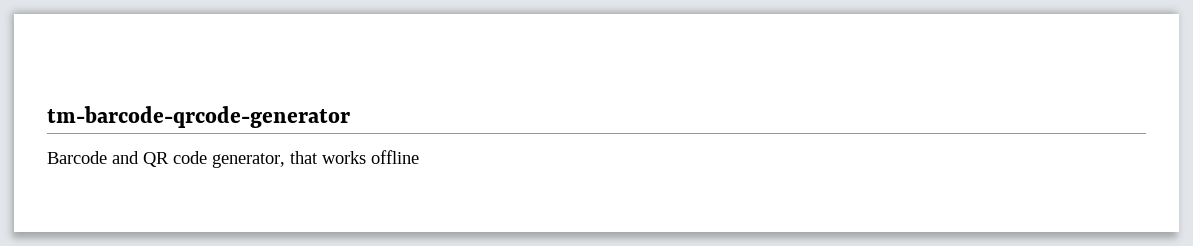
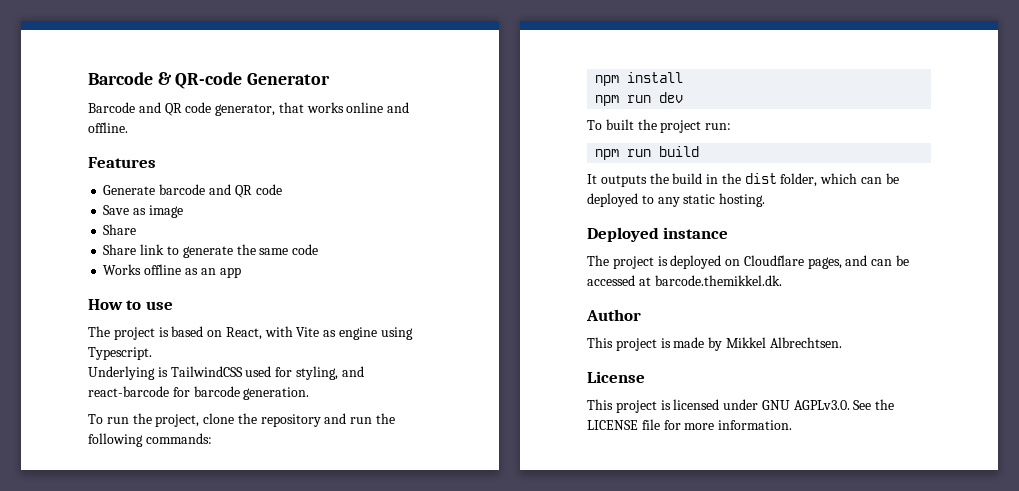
[47,106,350,128] tm-barcode-qrcode-generator -> [88,72,331,89] Barcode & QR-code Generator
[371,150,419,164] offline -> [346,102,410,113] [88,122,128,133] [88,157,156,168] [103,184,282,198] [103,205,183,218] [103,224,137,235] [103,244,319,258] [103,264,241,278] [88,299,173,310] [88,326,413,340] [88,347,152,360] [88,366,364,380] [88,386,310,400] [88,413,396,427] [88,433,212,447] [595,72,684,86] [595,92,684,106] [587,119,732,133] [595,146,700,160] [587,173,899,187] [587,193,766,207] [587,227,729,242] [587,255,910,269] [587,275,782,286] [586,309,641,321] [587,337,842,351] [587,371,645,383] [587,399,895,413] [587,419,793,430] online and offline. // Features // Generate barcode and QR code // Save as image // Share // Share link to generate the same code // Works offline as an app // How to use // The project is based on React, with Vite as engine using Typescript. // Underlying is TailwindCSS used for styling, and react-barcode for barcode generation. // To run the project, clone the repository and run the following commands: // npm install // npm run dev // To built the project run: // npm run build // It outputs the build in the dist folder, which can be deployed to any static hosting. // Deployed instance // The project is deployed on Cloudflare pages, and can be accessed at barcode.themikkel.dk. // Author // This project is made by Mikkel Albrechtsen. // License // This project is licensed under GNU AGPLv3.0. See the LICENSE file for more information.

